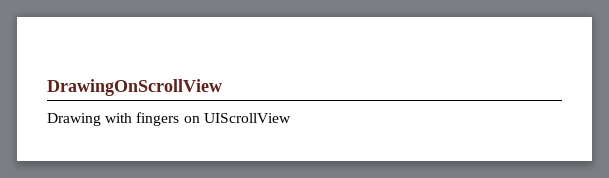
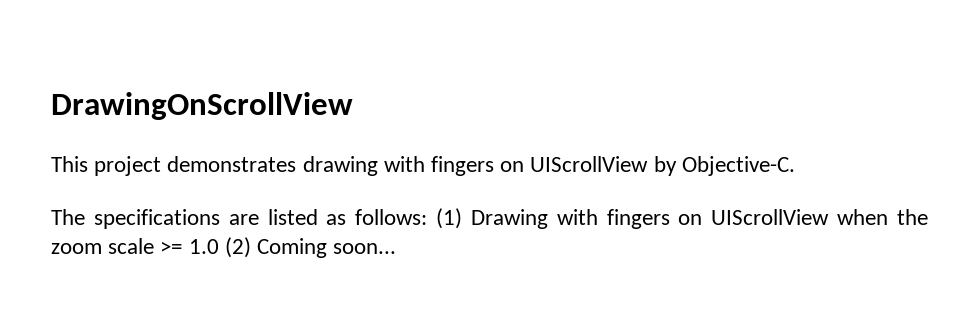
(222, 87) none -> [51,156,795,176] [51,208,463,229] This project demonstrates drawing with fingers on UIScrollView by Objective-C. // The specifications are listed as follows: (1)
(291, 118) none -> [837,209,928,225] [51,237,397,258] when the zoom scale >= 1.0 (2) Coming soon...

